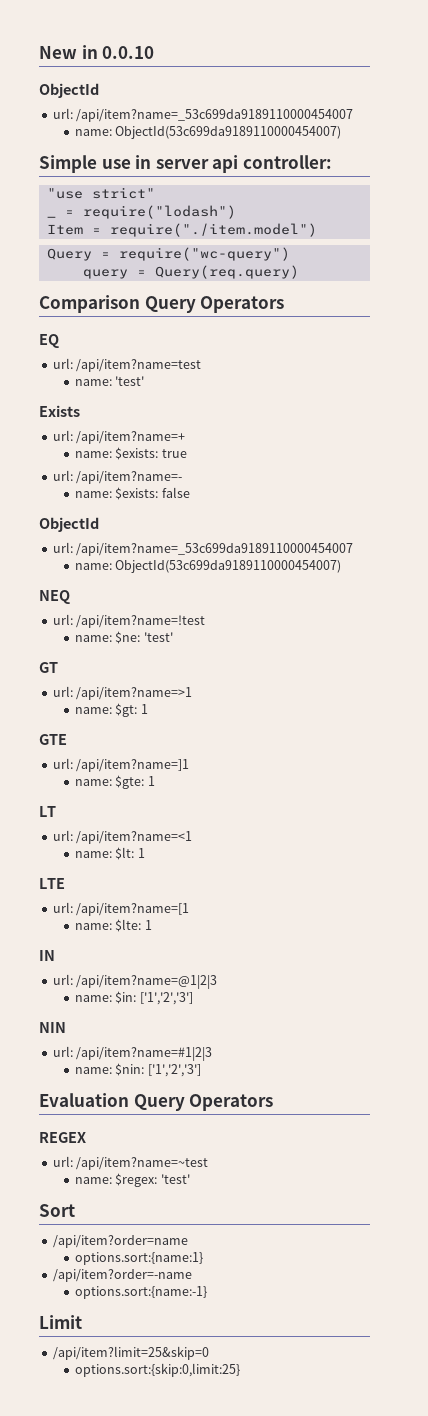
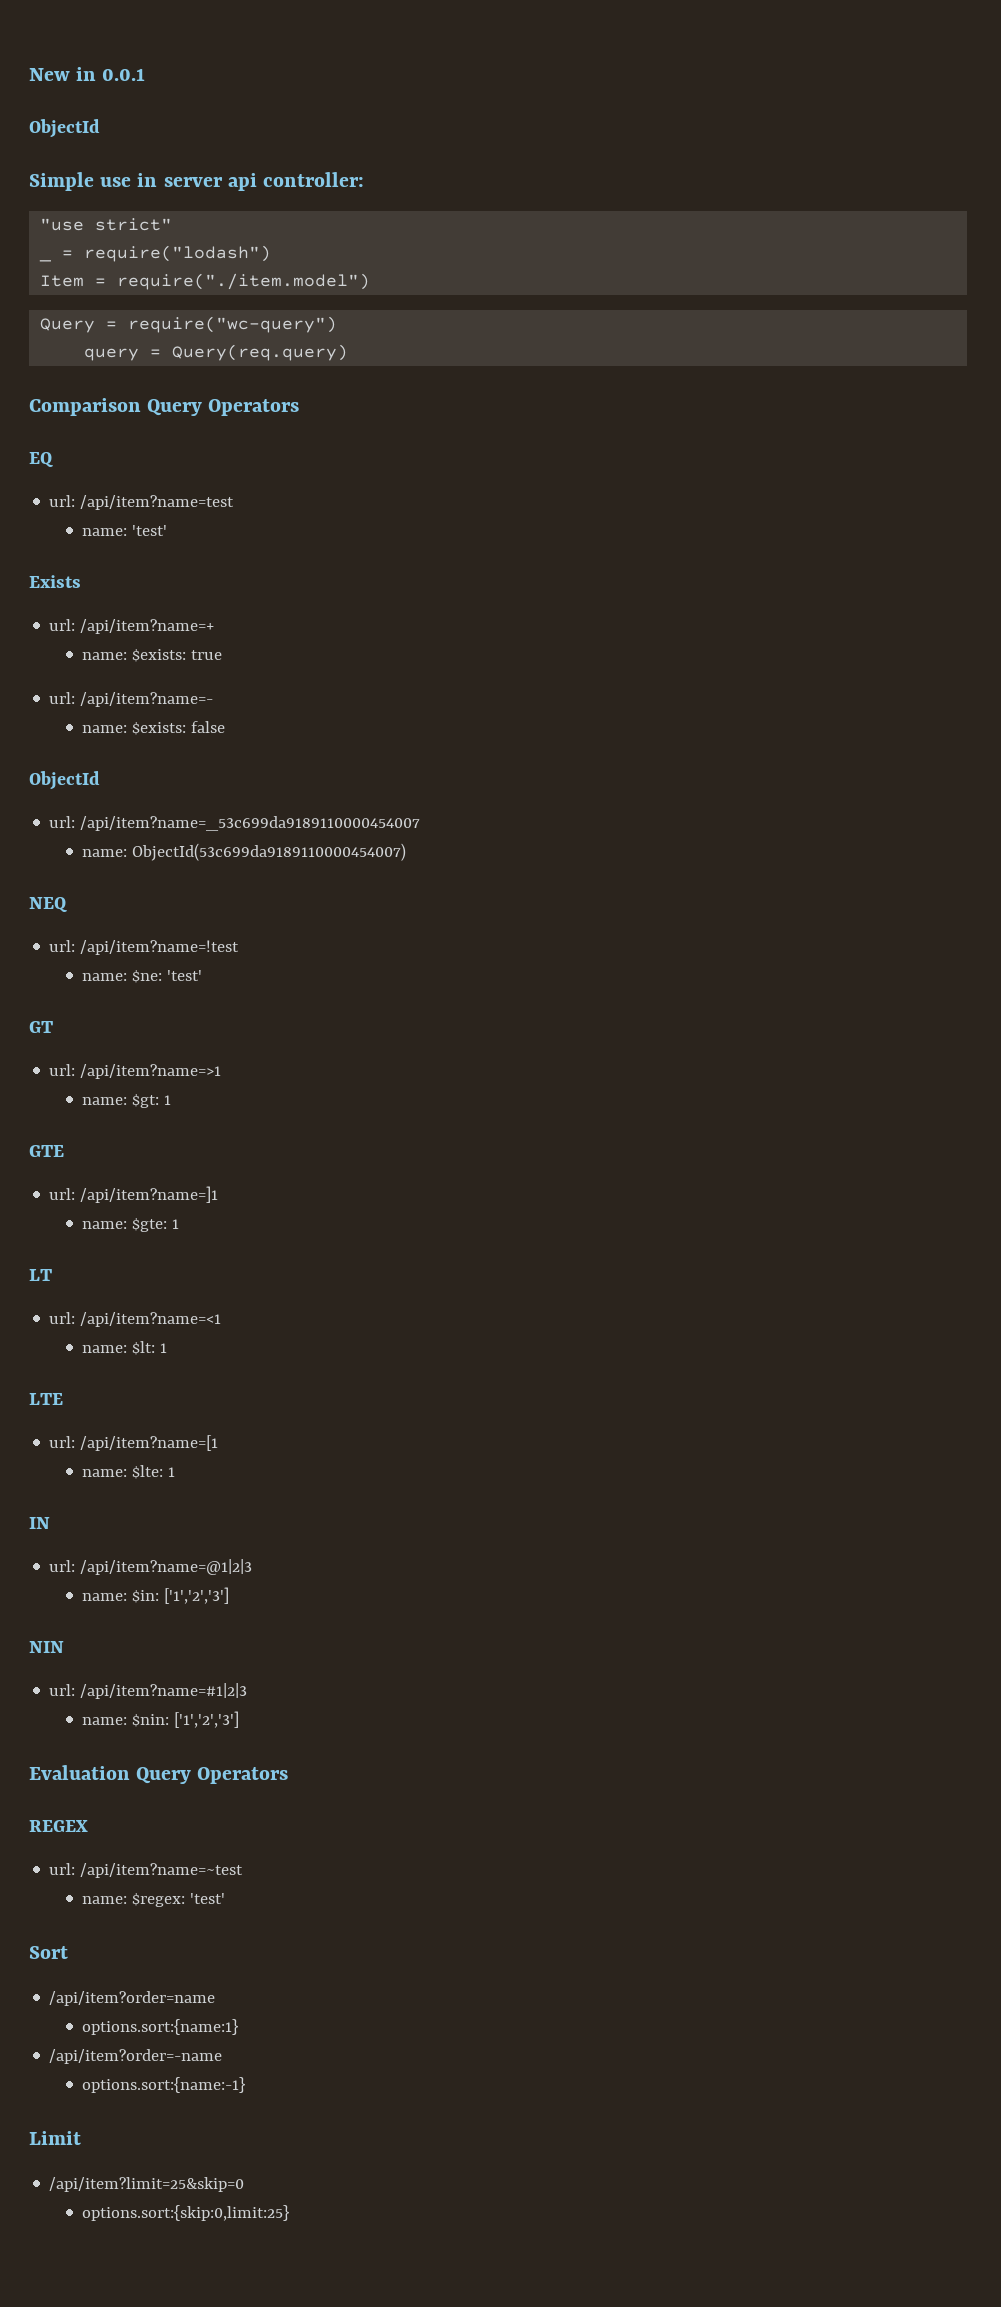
[102,46,155,59] [39,83,99,98] [52,108,354,122] [75,126,342,139] 0.0.10 // ObjectId // url: /api/item?name=_53c699da9189110000454007 // name: ObjectId(53c699da9189110000454007) -> [102,68,146,81] [29,119,100,138] 0.0.1 // ObjectId

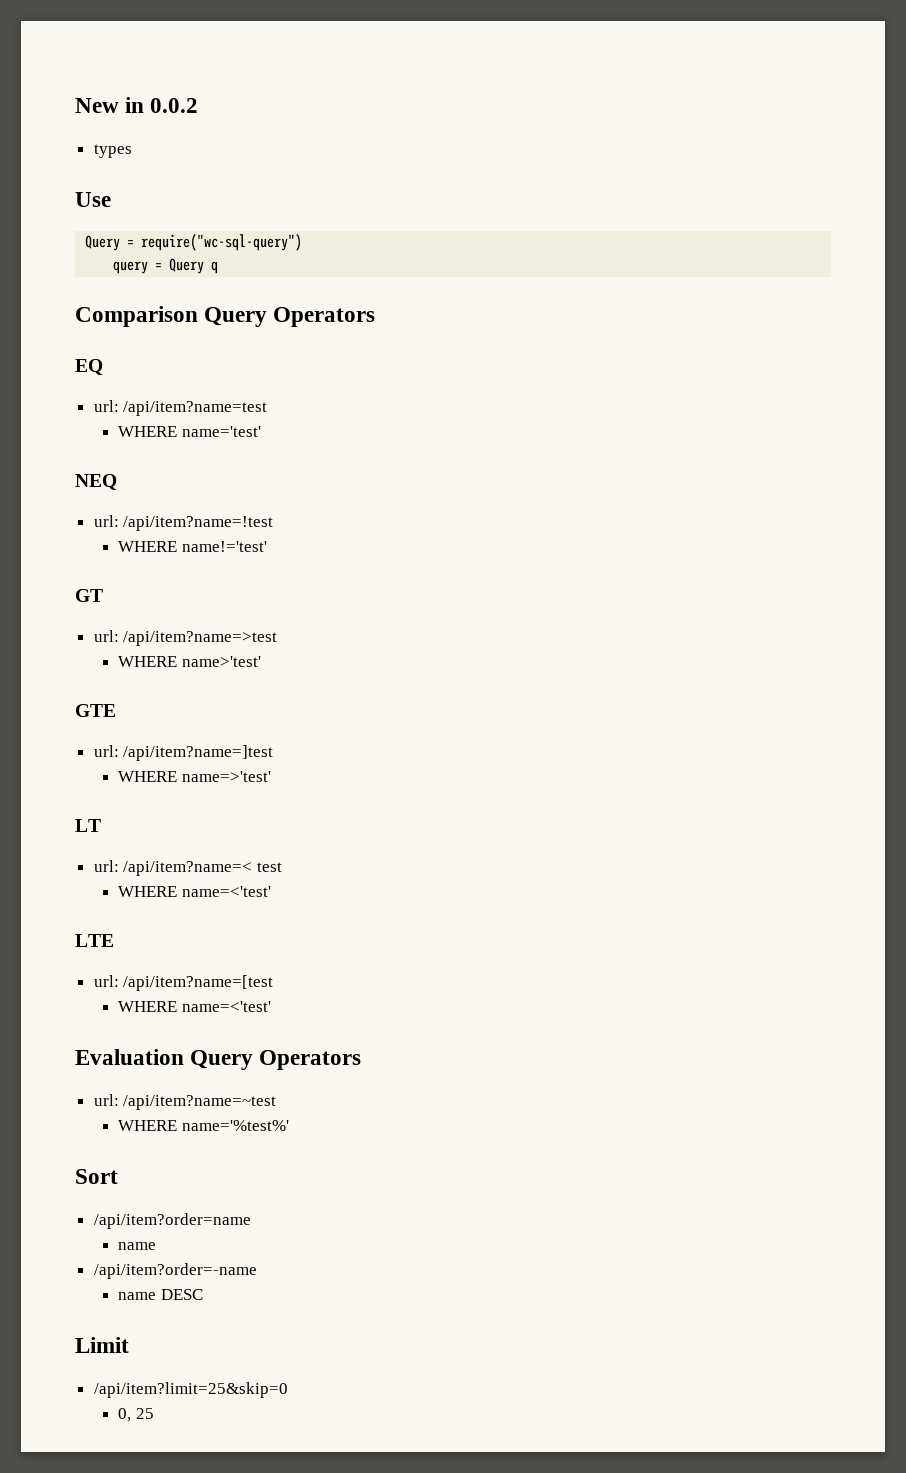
[102,68,146,81] [29,119,100,138] [29,172,365,191] [40,218,173,231] [39,258,53,262] [62,245,272,262] [40,273,371,290] 0.0.1 // ObjectId // Simple use in server api controller: // "use strict" // _ = require("lodash") // Item = require("./item.model") -> [150,98,199,113] [93,144,132,158] [75,192,111,207] 0.0.2 // types // Use
[128,316,338,333] require("wc-query") -> [141,234,303,251] require("wc-sql-query")
[172,344,349,361] Query(req.query) -> [169,258,219,274] Query q
[82,525,168,536] [29,575,81,588] [49,619,215,634] [82,649,223,662] [49,692,214,707] [82,721,226,735] [29,771,100,790] [49,816,421,831] [82,843,407,861] name: 'test' // Exists // url: /api/item?name=+ // name: $exists: true // url: /api/item?name=- // name: $exists: false // ObjectId // url: /api/item?name=_53c699da9189110000454007 // name: ObjectId(53c699da9189110000454007) -> [118,426,261,437] WHERE name='test'
[82,970,203,983] name: $ne: 'test' -> [118,541,267,552] WHERE name!='test'
[80,1064,222,1079] [82,1094,172,1108] [29,1145,64,1157] [49,1186,219,1203] [82,1218,180,1232] [29,1269,52,1281] [49,1312,222,1327] [82,1341,168,1355] [29,1393,63,1405] [49,1435,219,1451] [82,1465,176,1479] [29,1517,50,1529] [49,1559,253,1575] [82,1587,230,1604] [29,1641,64,1653] [49,1683,248,1699] [82,1711,240,1728] /api/item?name=>1 // name: $gt: 1 // GTE // url: /api/item?name=]1 // name: $gte: 1 // LT // url: /api/item?name=<1 // name: $lt: 1 // LTE // url: /api/item?name=[1 // name: $lte: 1 // IN // url: /api/item?name=@1|2|3 // name: $in: ['1','2','3'] // NIN // url: /api/item?name=#1|2|3 // name: $nin: ['1','2','3'] -> [123,631,278,646] [118,656,261,667] [75,704,116,717] [93,745,274,761] [118,771,271,782] [75,819,101,832] [93,860,282,876] [118,886,271,897] [75,934,114,947] [93,975,274,991] [118,1001,271,1012] /api/item?name=>test // WHERE name>'test' // GTE // url: /api/item?name=]test // WHERE name=>'test' // LT // url: /api/item?name=< test // WHERE name=<'test' // LTE // url: /api/item?name=[test // WHERE name=<'test'
[29,1820,88,1832] // REGEX -> (362, 1060) none
[82,1893,226,1907] name: $regex: 'test' -> [118,1120,289,1131] WHERE name='%test%'
[82,2019,239,2035] options.sort:{name:1} -> [118,1242,157,1250] name
[82,2077,246,2093] options.sort:{name:-1} -> [118,1289,203,1300] name DESC
[82,2205,290,2221] options.sort:{skip:0,limit:25} -> [118,1408,154,1422] 0, 25

